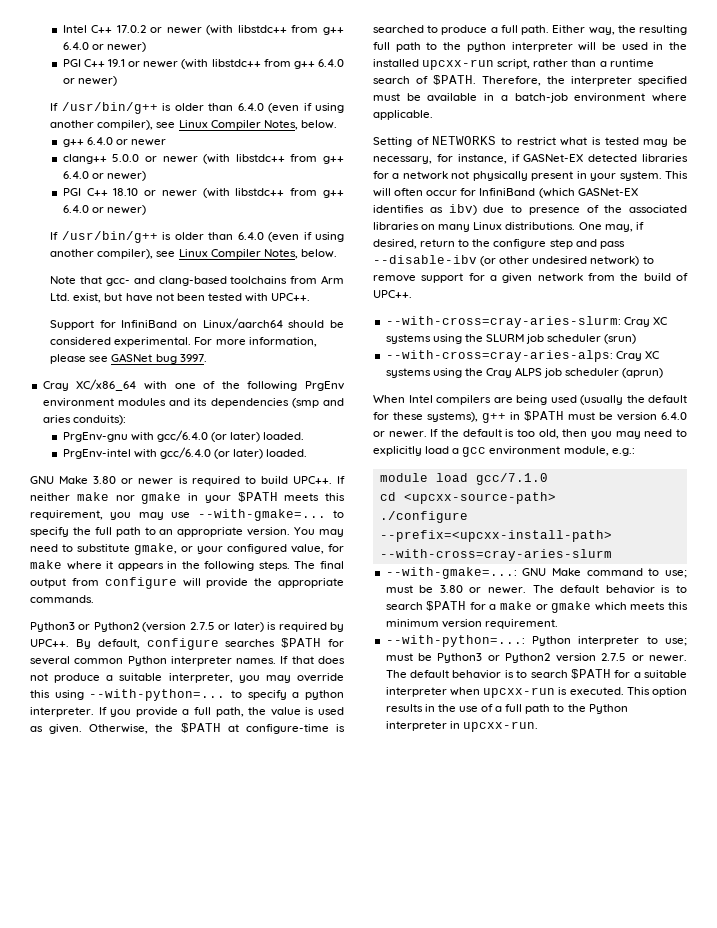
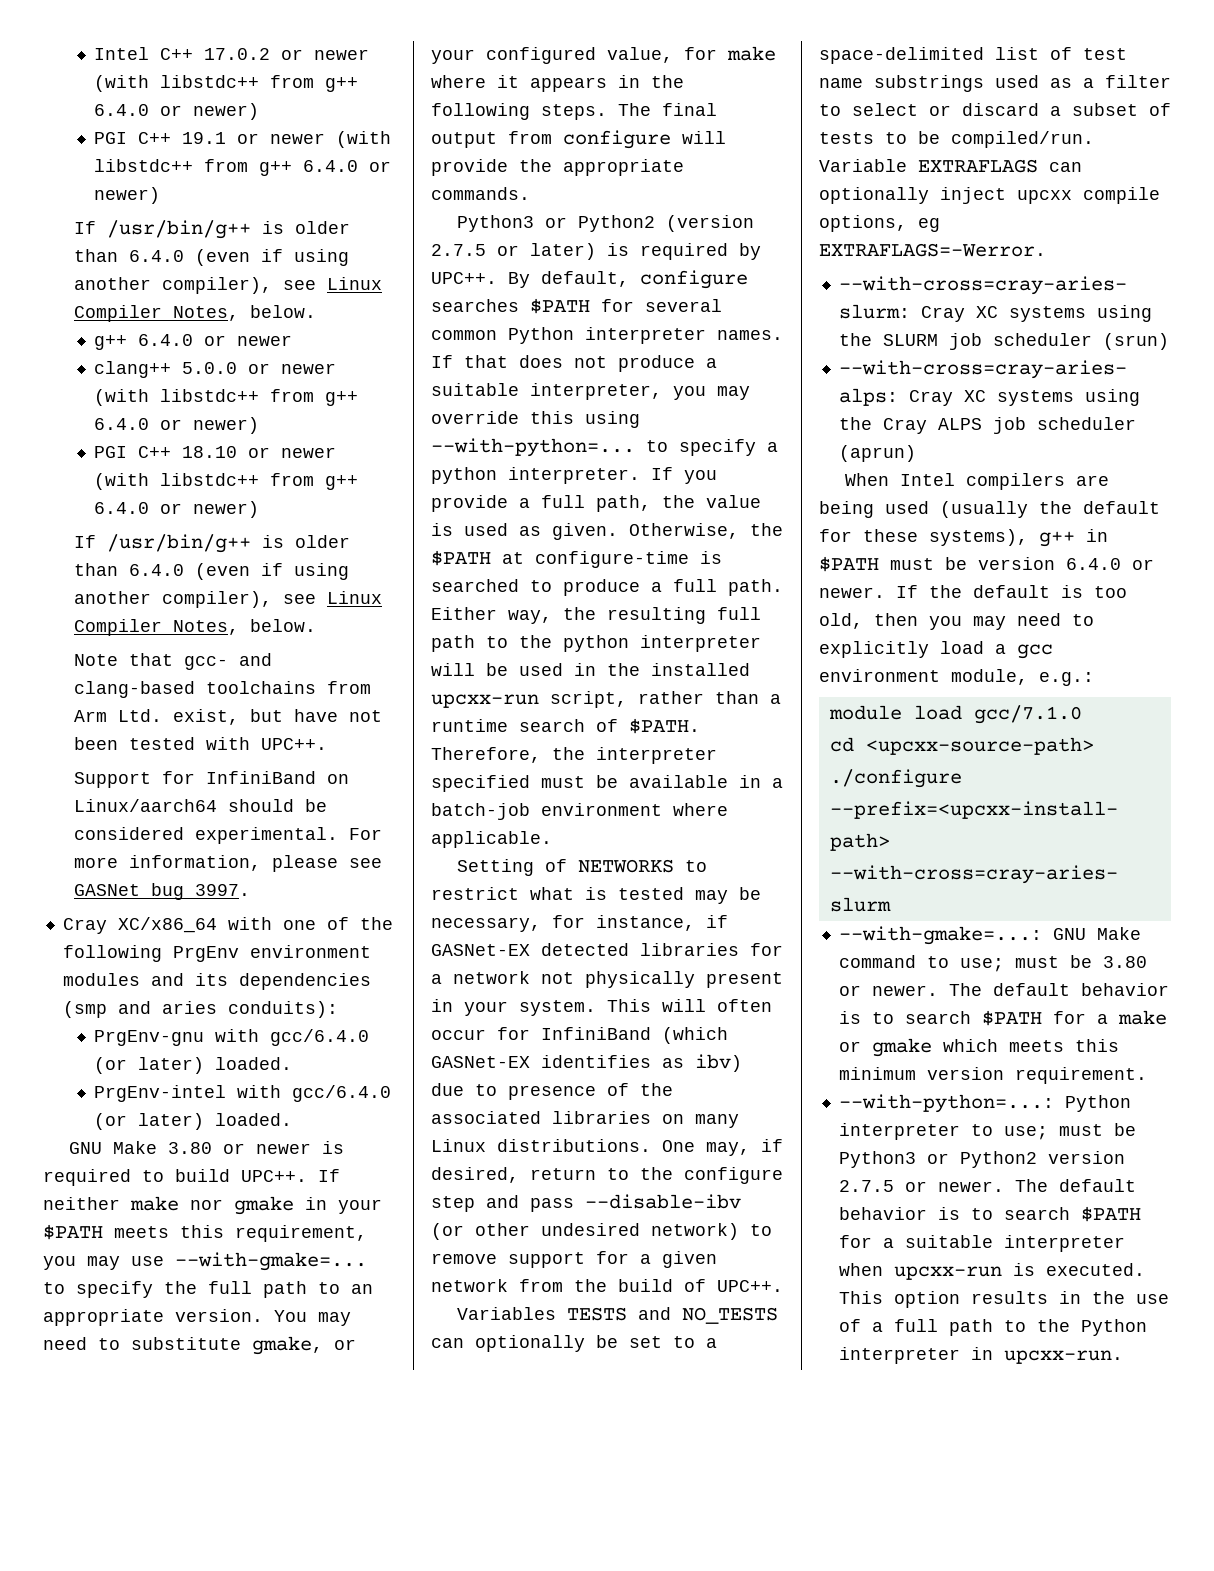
(412, 294) none -> [456,1307,778,1324] [431,1335,717,1352] [819,47,1127,64] [819,75,1171,92] [819,103,1171,116] [819,131,1094,148] [819,159,1082,173] [819,187,1160,204] [819,215,940,232] [819,243,1046,257] // Variables TESTS and NO_TESTS can optionally be set to a space-delimited list of test name substrings used as a filter to select or discard a subset of tests to be compiled/run. Variable EXTRAFLAGS can optionally inject upcxx compile options, eg EXTRAFLAGS=-Werror.

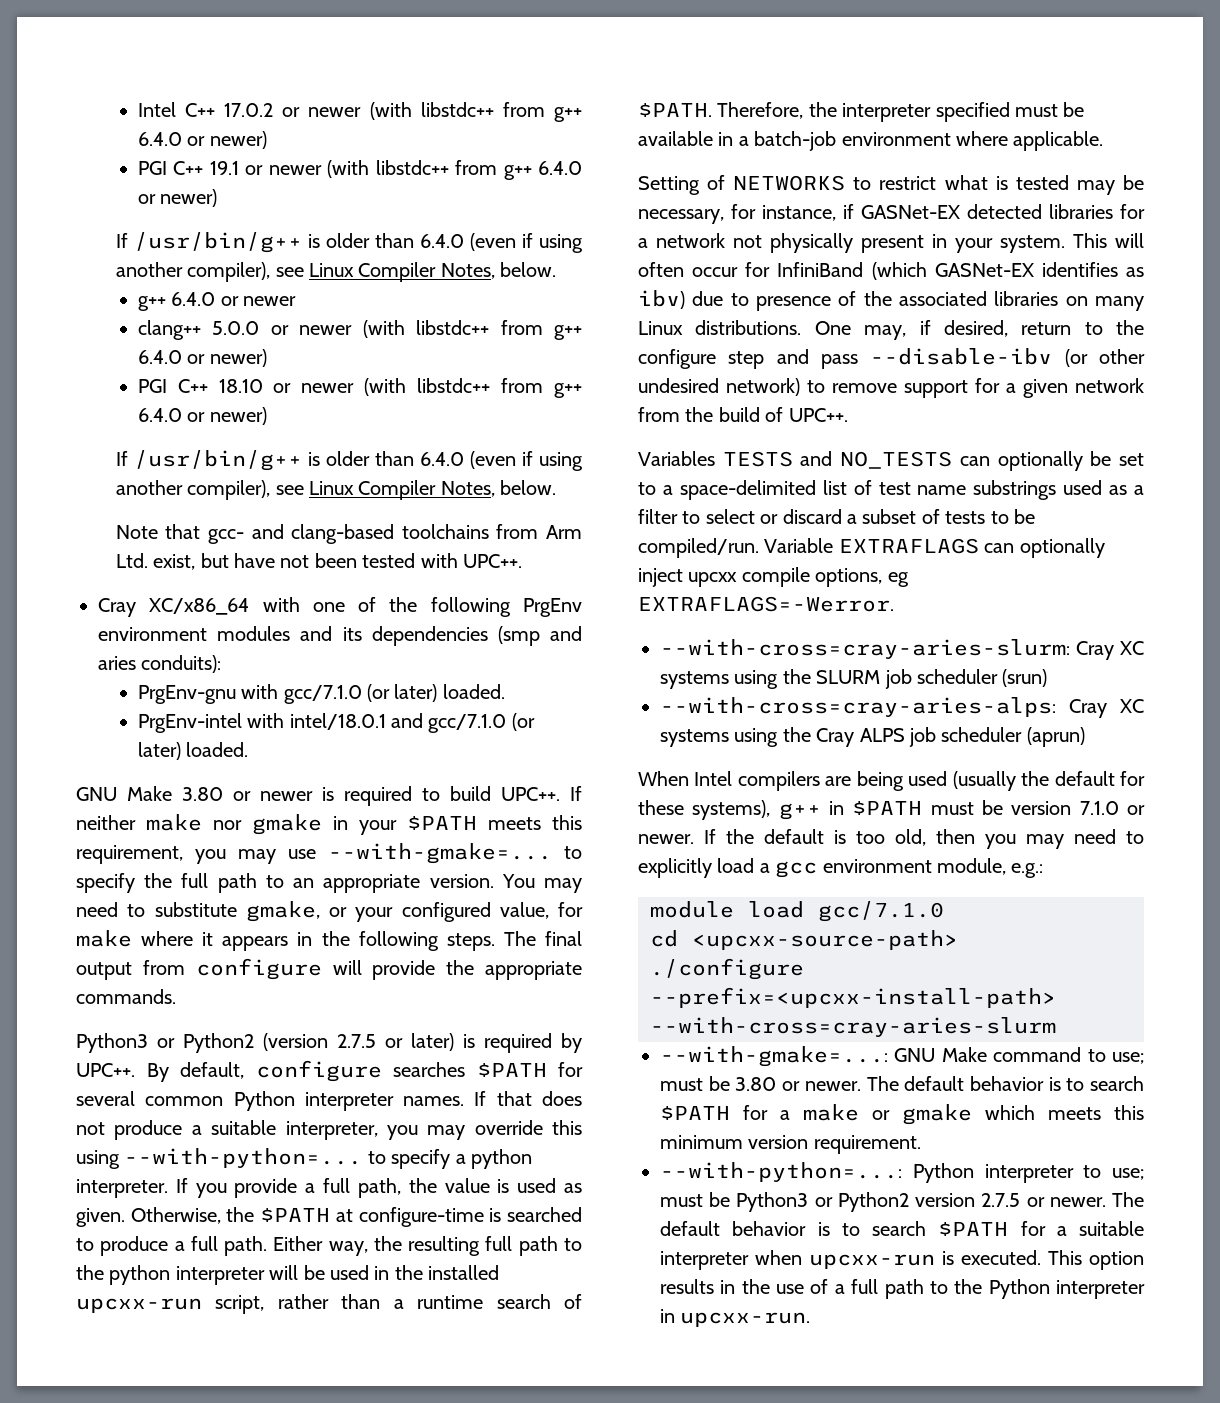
[74,771,350,788] [74,799,328,812] [74,827,383,844] [74,855,383,872] [74,883,251,900] // Support for InfiniBand on Linux/aarch64 should be considered experimental. For more information, please see GASNet bug 3997. -> (522, 561) none
[270,1029,370,1046] gcc/6.4.0 -> [283,685,362,704] gcc/7.1.0
[292,1085,392,1102] gcc/6.4.0 -> [289,713,507,733] intel/18.0.1 and gcc/7.1.0
[1066,558,1121,570] 6.4.0 -> [1079,801,1119,815] 7.1.0

